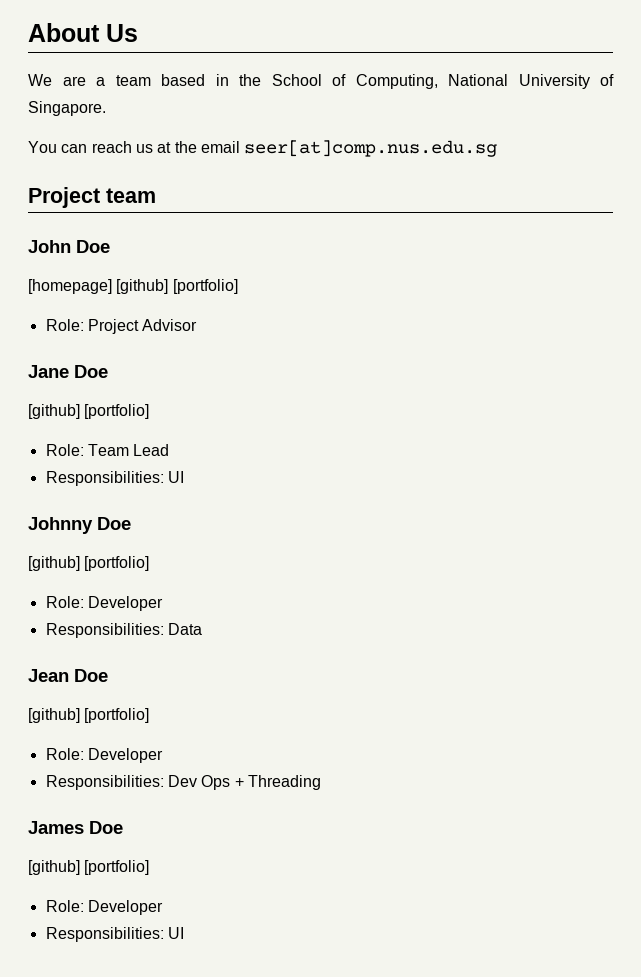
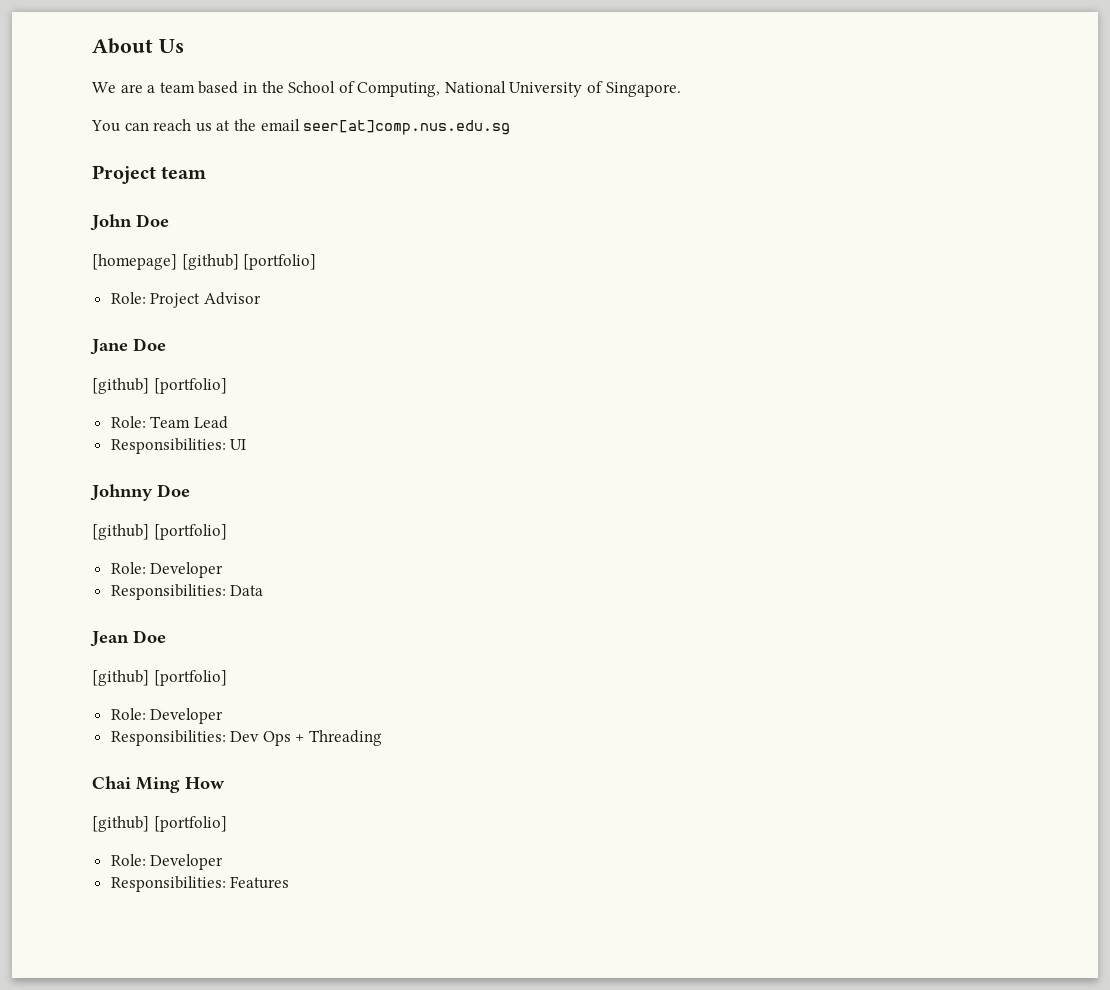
[28,821,123,834] [28,860,150,875] [45,900,163,915] [45,927,184,942] James Doe // [github] [portfolio] // Role: Developer // Responsibilities: UI -> [92,776,225,793] [92,816,227,832] [110,854,224,870] [110,876,290,892] Chai Ming How // [github] [portfolio] // Role: Developer // Responsibilities: Features

